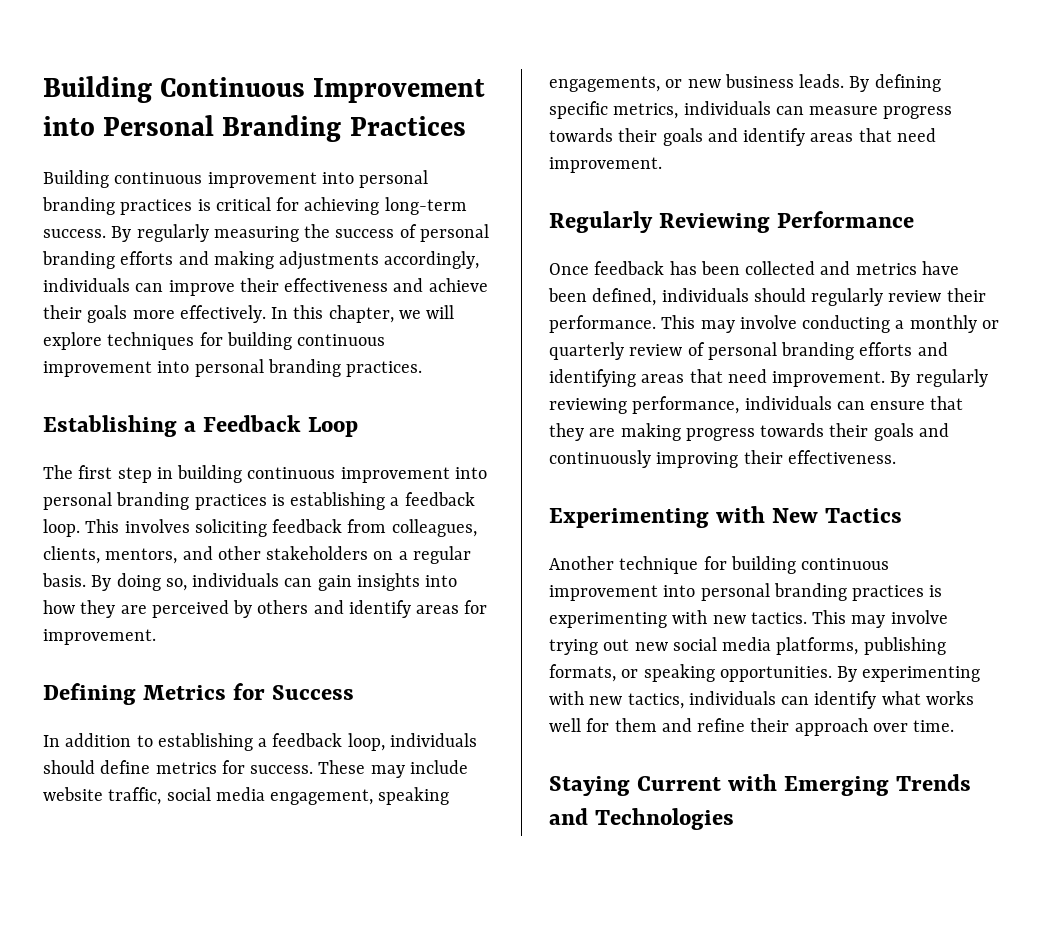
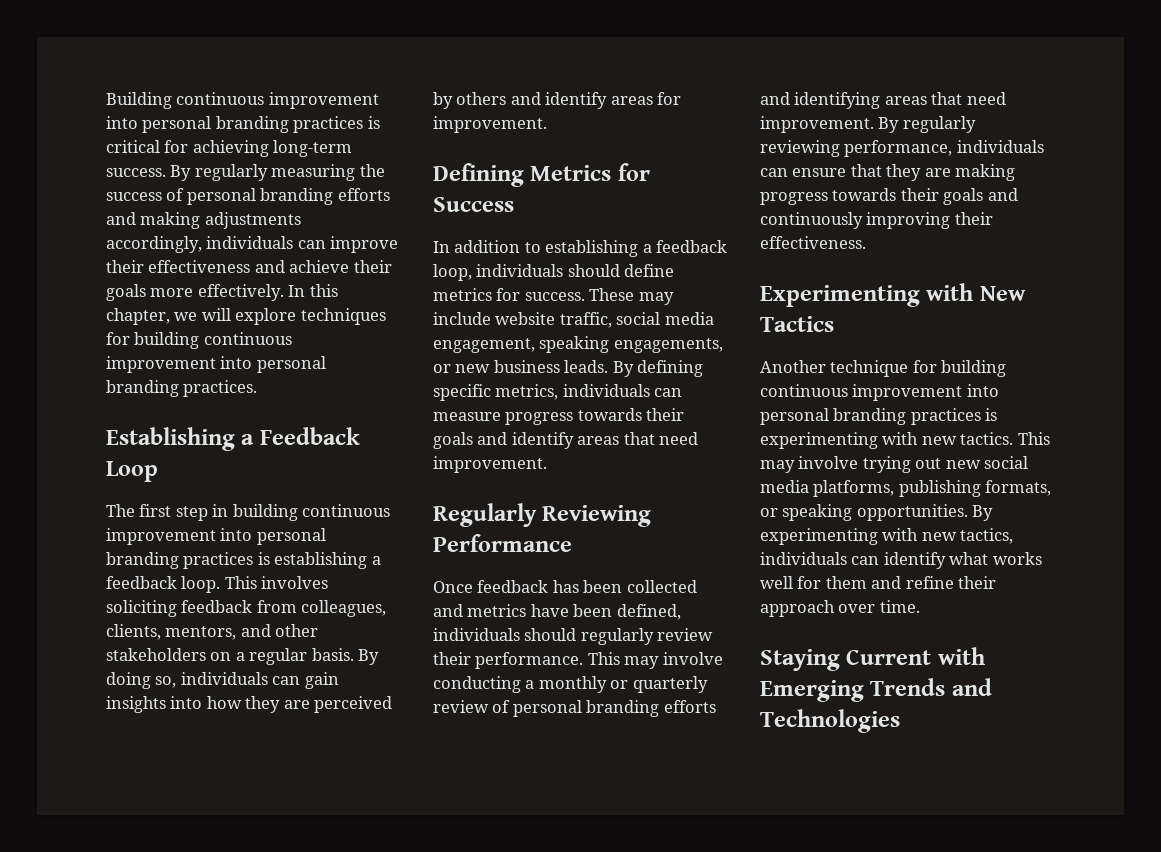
[43,76,486,103] [43,115,466,142] [43,170,109,188] Building Continuous Improvement into Personal Branding Practices // Building -> [106,92,172,109] Building

